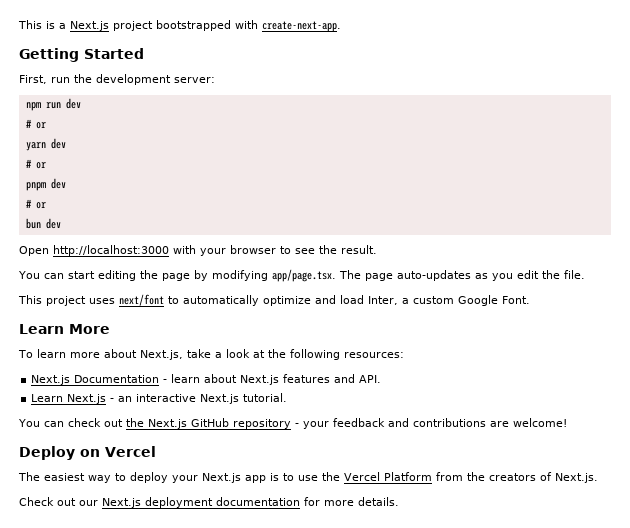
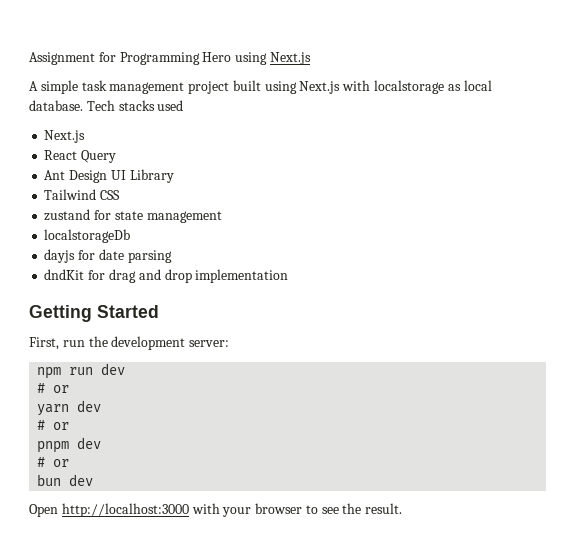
[18,20,341,32] This is a Next.js project bootstrapped with create-next-app. -> [29,52,311,65] [29,80,492,94] [29,100,184,111] [44,130,86,143] [44,150,117,163] [44,169,174,183] [44,189,121,200] [44,209,222,223] [44,229,131,243] [44,249,172,263] [44,269,289,283] Assignment for Programming Hero using Next.js // A simple task management project built using Next.js with localstorage as local database. Tech stacks used // Next.js // React Query // Ant Design UI Library // Tailwind CSS // zustand for state management // localstorageDb // dayjs for date parsing // dndKit for drag and drop implementation
[18,269,585,282] [18,294,530,306] [19,324,110,334] [18,349,404,360] [31,374,382,385] [31,393,288,404] [18,418,567,429] [19,446,156,460] [18,472,598,483] [19,497,399,508] // You can start editing the page by modifying app/page.tsx. The page auto-updates as you edit the file. // This project uses next/font to automatically optimize and load Inter, a custom Google Font. // Learn More // To learn more about Next.js, take a look at the following resources: // Next.js Documentation - learn about Next.js features and API. // Learn Next.js - an interactive Next.js tutorial. // You can check out the Next.js GitHub repository - your feedback and contributions are welcome! // Deploy on Vercel // The easiest way to deploy your Next.js app is to use the Vercel Platform from the creators of Next.js. // Check out our Next.js deployment documentation for more details. -> (403, 508) none

